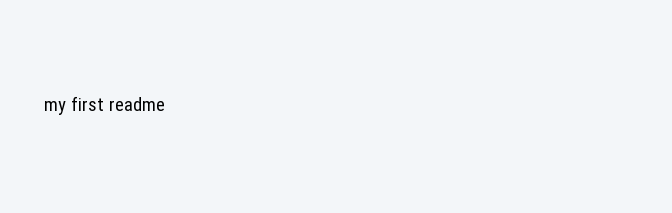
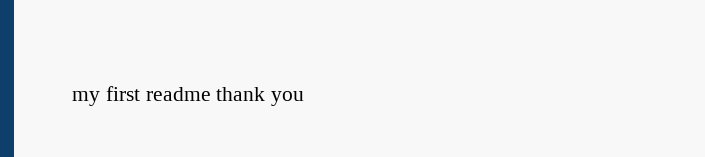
(165, 104) none -> [216,87,305,106] thank you

